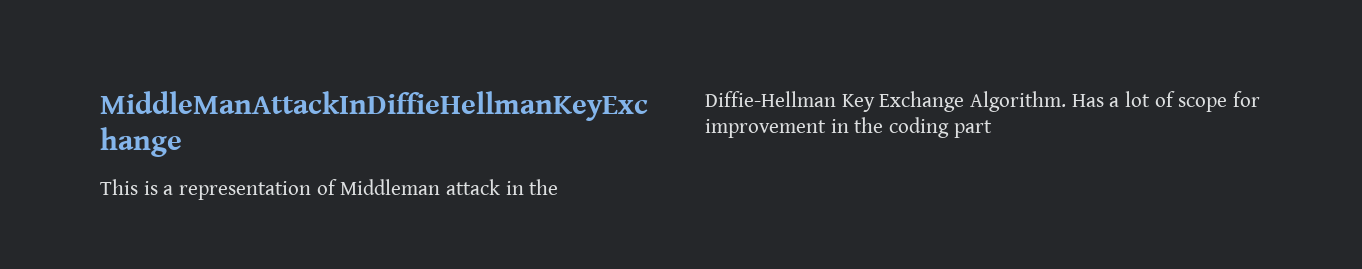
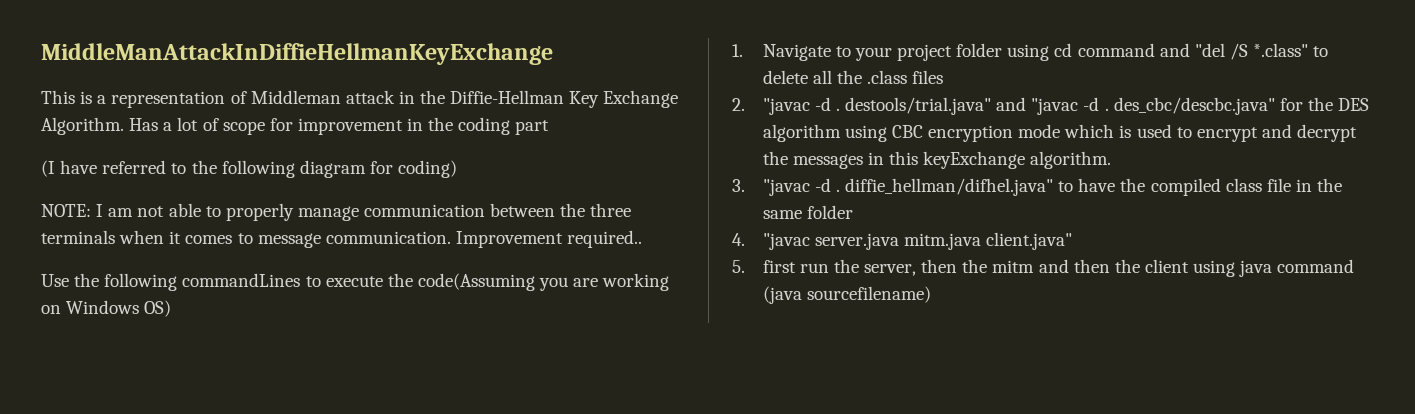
(992, 129) none -> [41,160,458,178] [41,203,632,221] [41,230,643,248] [41,273,670,291] [41,300,172,317] [732,43,1329,61] [762,70,944,84] [732,97,1370,115] [762,124,1358,142] [762,151,1112,169] [732,178,1343,196] [762,205,853,219] [732,232,1073,250] [732,259,1355,277] [762,286,931,304] // (I have referred to the following diagram for coding) // NOTE: I am not able to properly manage communication between the three terminals when it comes to message communication. Improvement required.. // Use the following commandLines to execute the code(Assuming you are working on Windows OS) // 1. Navigate to your project folder using cd command and "del /S *.class" to delete all the .class files // 2. "javac -d . destools/trial.java" and "javac -d . des_cbc/descbc.java" for the DES algorithm using CBC encryption mode which is used to encrypt and decrypt the messages in this keyExchange algorithm. // 3. "javac -d . diffie_hellman/difhel.java" to have the compiled class file in the same folder // 4. "javac server.java mitm.java client.java" // 5. first run the server, then the mitm and then the client using java command (java sourcefilename)

